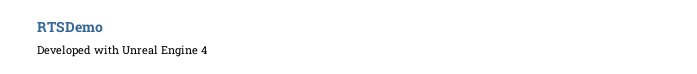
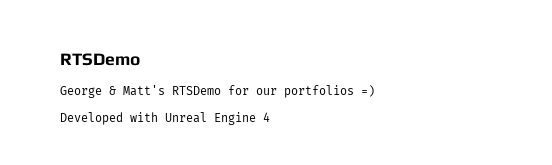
[37,21,103,33] RTSDemo -> [60,53,140,66] [60,85,375,98] RTSDemo // George & Matt's RTSDemo for our portfolios =)

